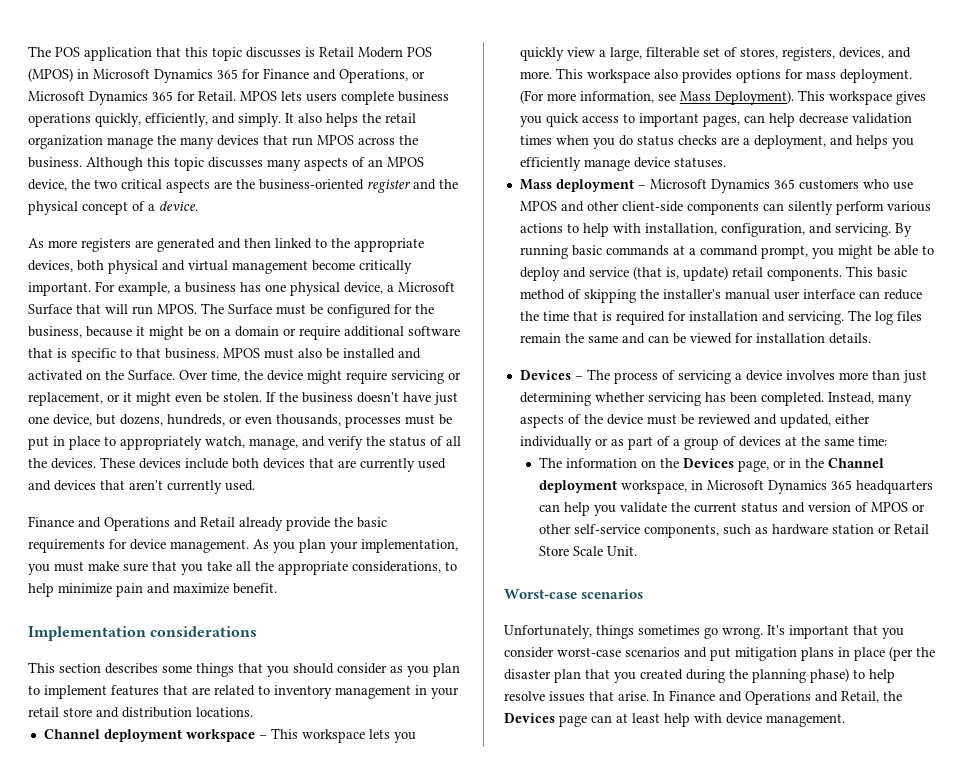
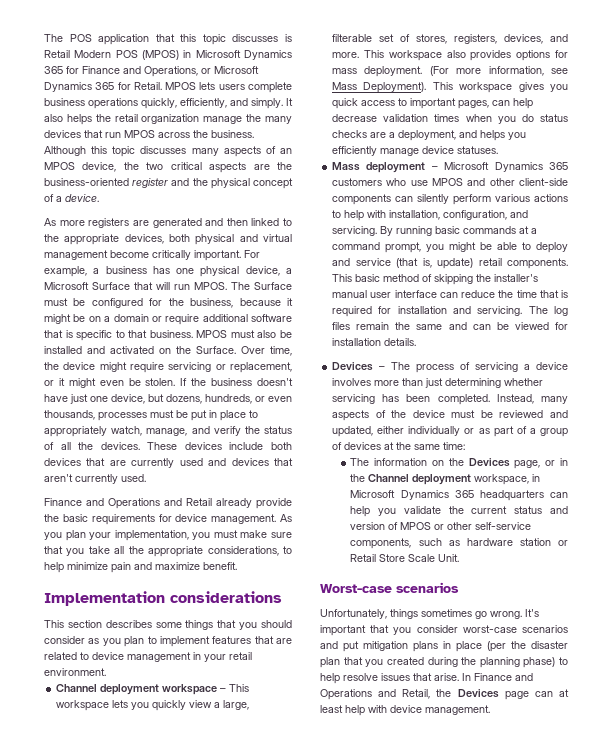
[274,685,332,699] inventory -> [92,652,124,660] device
[63,707,253,718] store and distribution locations. -> [44,668,106,676] environment.

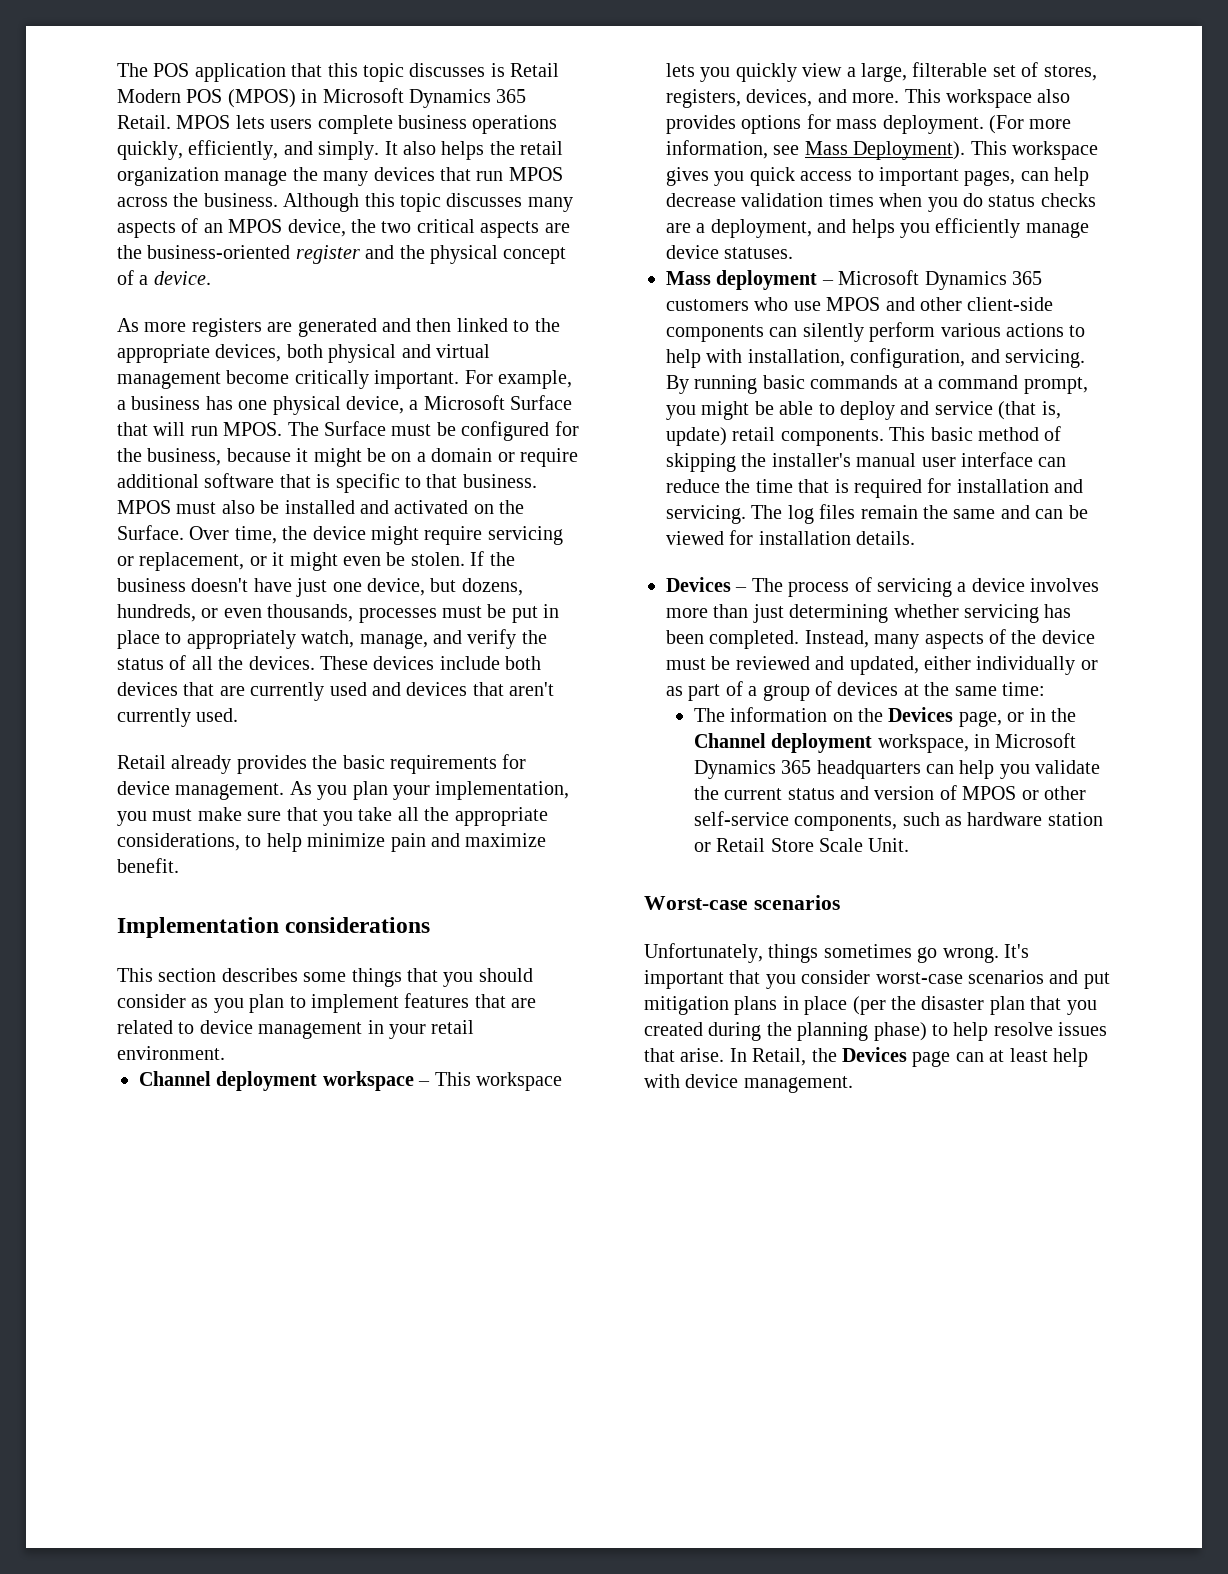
[66,66,259,77] [44,82,131,92] for Finance and Operations, or Microsoft Dynamics 365 for -> (527, 96) none
[44,498,182,509] Finance and Operations and -> (239, 715) none
[256,498,292,509] provide -> [236,755,307,774] provides
[474,673,533,681] [320,689,397,700] Finance and Operations and -> (747, 1055) none

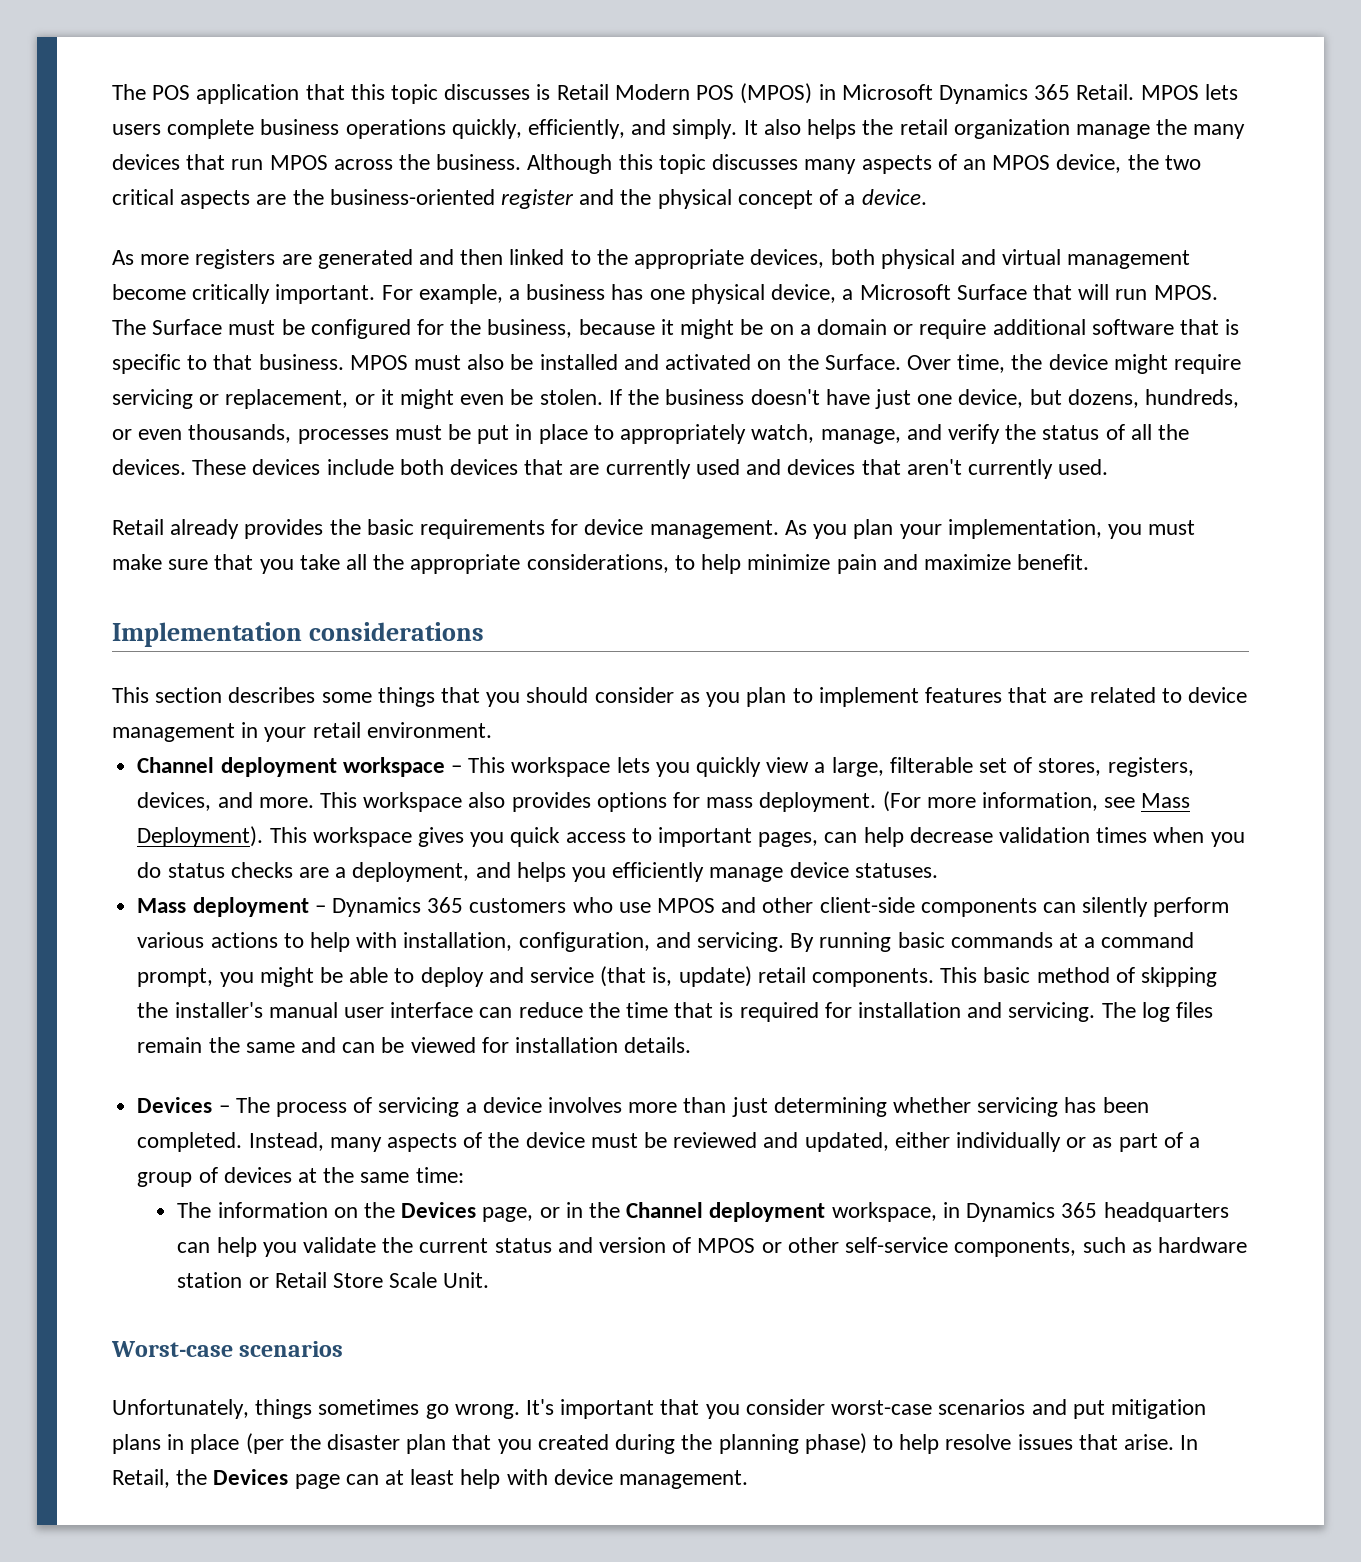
[838,270,920,285] Microsoft -> (326, 909) none
[995,733,1077,748] Microsoft -> (960, 1210) none

